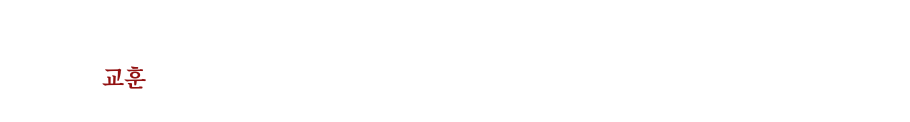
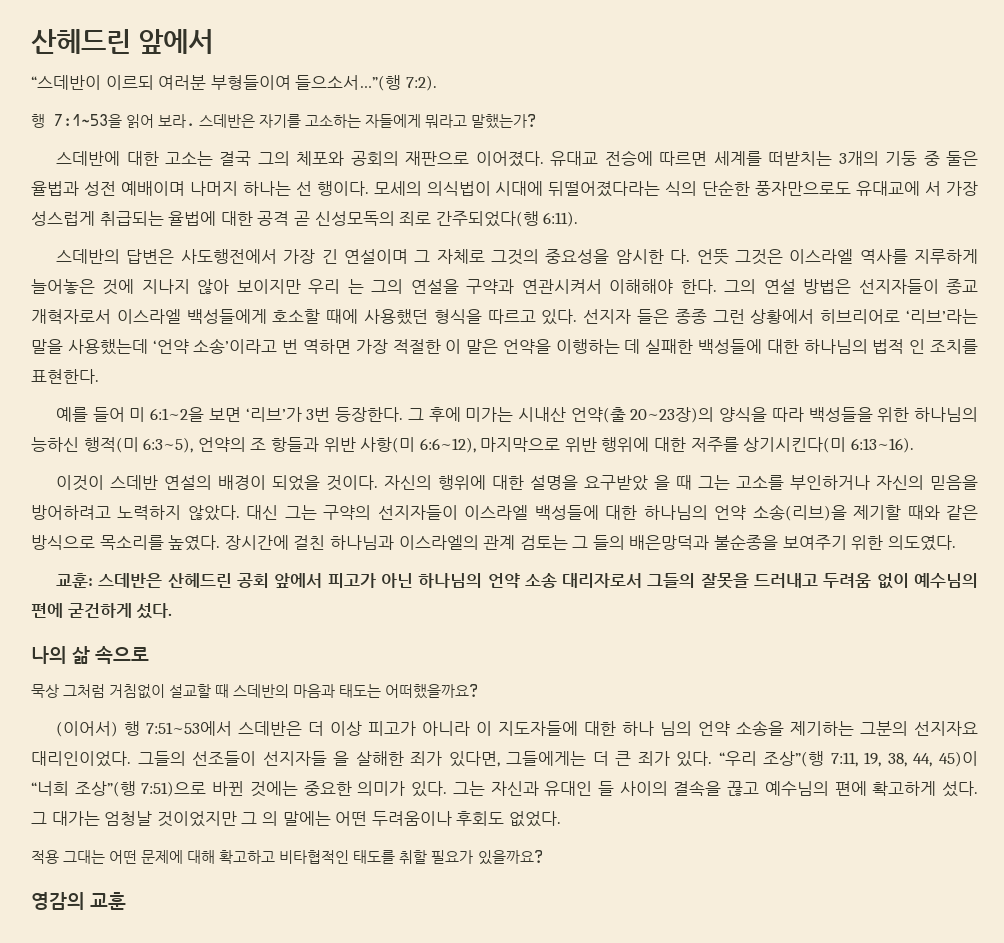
(102, 77) none -> [31,29,214,54] [31,75,437,91] [31,114,537,129] [56,150,979,167] [31,180,978,197] [31,211,579,227] [56,249,978,265] [31,279,978,295] [31,309,978,325] [31,338,978,355] [31,369,99,384] [56,407,978,423] [31,437,914,453] [56,475,979,491] [31,504,979,521] [31,534,956,551] [56,573,978,589] [31,603,173,619] [31,646,150,665] [31,684,479,699] [56,720,979,737] [31,751,978,767] [31,780,978,797] [31,811,561,827] [31,850,543,865] [31,892,85,910] 산헤드린 앞에서 // “스데반이 이르되 여러분 부형들이여 들으소서…”(행 7:2). // 행 7:1~53을 읽어 보라. 스데반은 자기를 고소하는 자들에게 뭐라고 말했는가? // 스데반에 대한 고소는 결국 그의 체포와 공회의 재판으로 이어졌다. 유대교 전승에 따르면 세계를 떠받치는 3개의 기둥 중 둘은 율법과 성전 예배이며 나머지 하나는 선 행이다. 모세의 의식법이 시대에 뒤떨어졌다라는 식의 단순한 풍자만으로도 유대교에 서 가장 성스럽게 취급되는 율법에 대한 공격 곧 신성모독의 죄로 간주되었다(행 6:11). // 스데반의 답변은 사도행전에서 가장 긴 연설이며 그 자체로 그것의 중요성을 암시한 다. 언뜻 그것은 이스라엘 역사를 지루하게 늘어놓은 것에 지나지 않아 보이지만 우리 는 그의 연설을 구약과 연관시켜서 이해해야 한다. 그의 연설 방법은 선지자들이 종교 개혁자로서 이스라엘 백성들에게 호소할 때에 사용했던 형식을 따르고 있다. 선지자 들은 종종 그런 상황에서 히브리어로 ‘리브’라는 말을 사용했는데 ‘언약 소송’이라고 번 역하면 가장 적절한 이 말은 언약을 이행하는 데 실패한 백성들에 대한 하나님의 법적 인 조치를 표현한다. // 예를 들어 미 6:1~2을 보면 ‘리브’가 3번 등장한다. 그 후에 미가는 시내산 언약(출 20~23장)의 양식을 따라 백성들을 위한 하나님의 능하신 행적(미 6:3~5), 언약의 조 항들과 위반 사항(미 6:6~12), 마지막으로 위반 행위에 대한 저주를 상기시킨다(미 6:13~16). // 이것이 스데반 연설의 배경이 되었을 것이다. 자신의 행위에 대한 설명을 요구받았 을 때 그는 고소를 부인하거나 자신의 믿음을 방어하려고 노력하지 않았다. 대신 그는 구약의 선지자들이 이스라엘 백성들에 대한 하나님의 언약 소송(리브)을 제기할 때와 같은 방식으로 목소리를 높였다. 장시간에 걸친 하나님과 이스라엘의 관계 검토는 그 들의 배은망덕과 불순종을 보여주기 위한 의도였다. // 교훈: 스데반은 산헤드린 공회 앞에서 피고가 아닌 하나님의 언약 소송 대리자로서 그들의 잘못을 드러내고 두려움 없이 예수님의 편에 굳건하게 섰다. // 나의 삶 속으로 // 묵상 그처럼 거침없이 설교할 때 스데반의 마음과 태도는 어떠했을까요? // (이어서) 행 7:51~53에서 스데반은 더 이상 피고가 아니라 이 지도자들에 대한 하나 님의 언약 소송을 제기하는 그분의 선지자요 대리인이었다. 그들의 선조들이 선지자들 을 살해한 죄가 있다면, 그들에게는 더 큰 죄가 있다. “우리 조상”(행 7:11, 19, 38, 44, 45)이 “너희 조상”(행 7:51)으로 바뀐 것에는 중요한 의미가 있다. 그는 자신과 유대인 들 사이의 결속을 끊고 예수님의 편에 확고하게 섰다. 그 대가는 엄청날 것이었지만 그 의 말에는 어떤 두려움이나 후회도 없었다. // 적용 그대는 어떤 문제에 대해 확고하고 비타협적인 태도를 취할 필요가 있을까요? // 영감의

